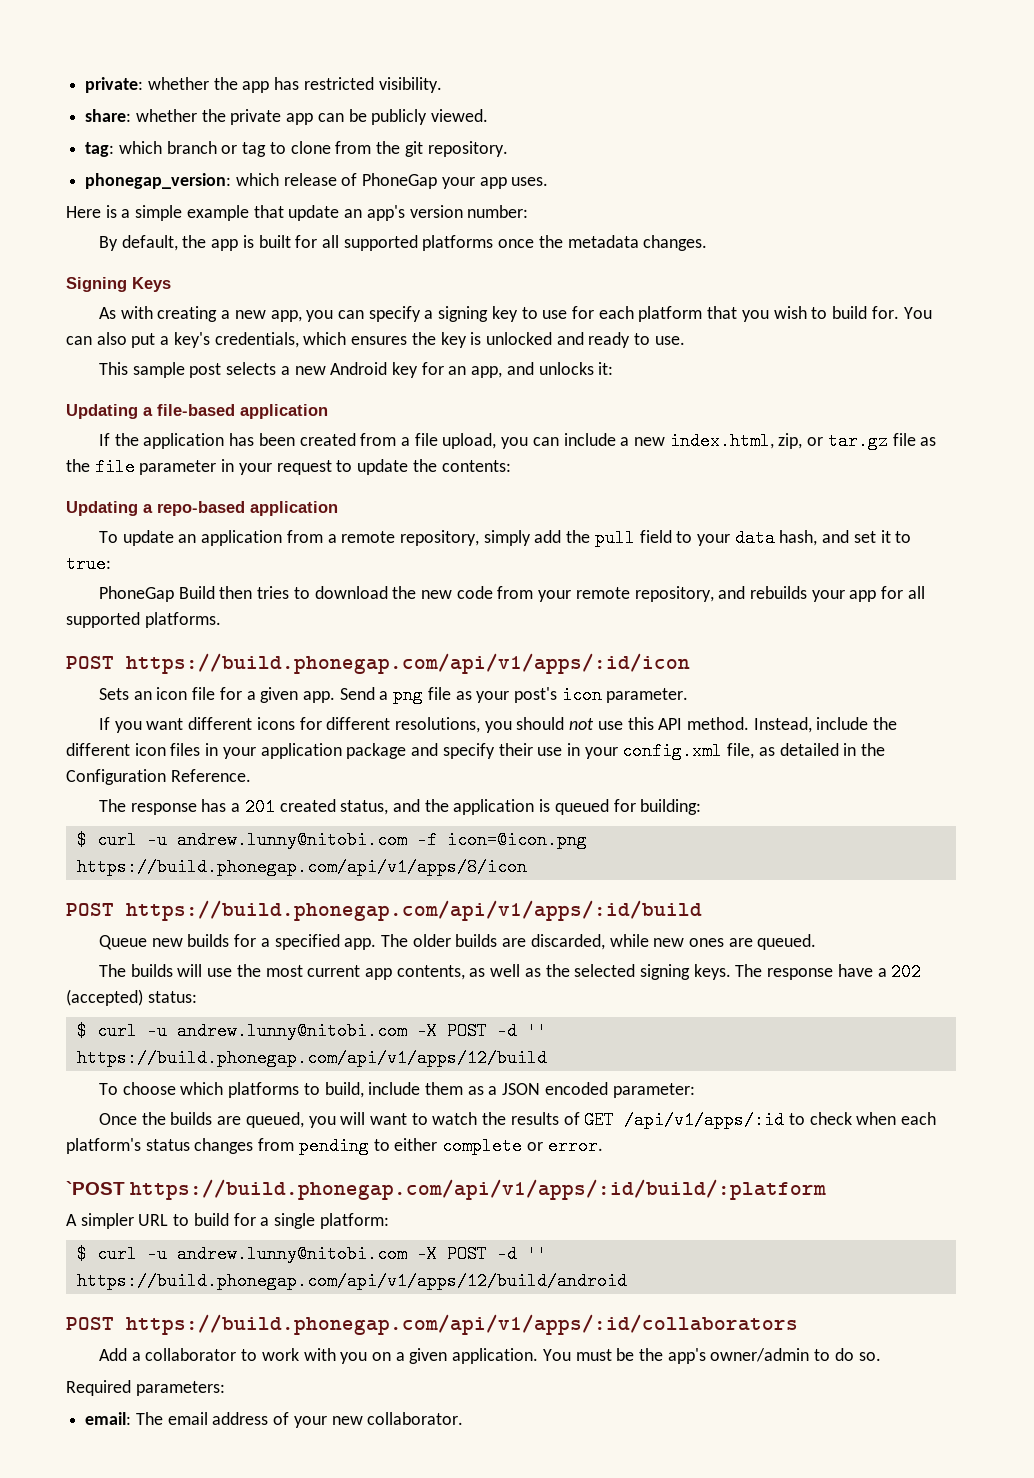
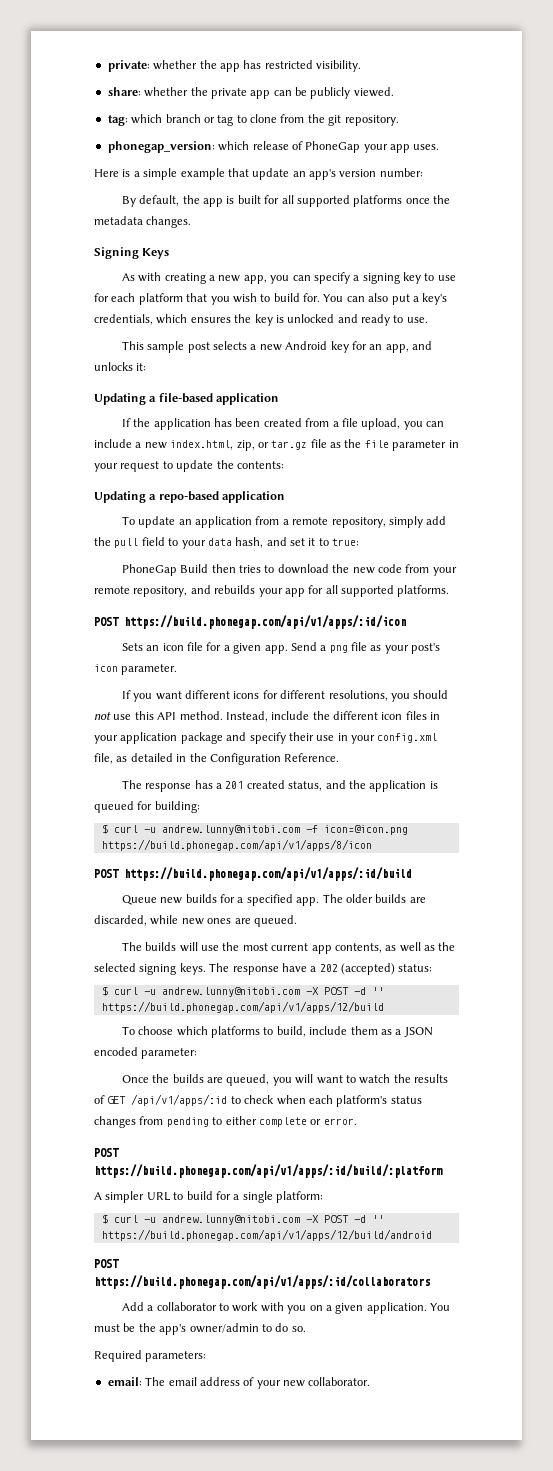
[66,1181,125,1195] `POST -> [94,1148,119,1157] POST

